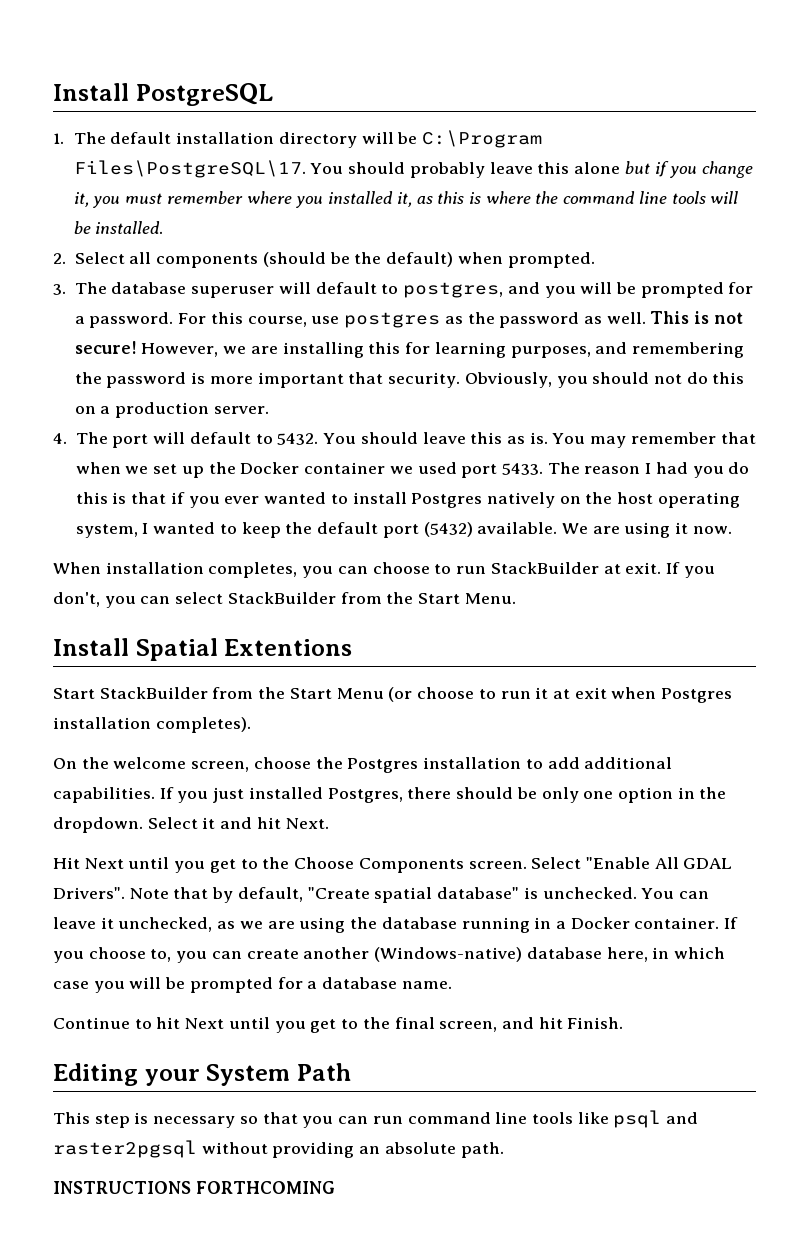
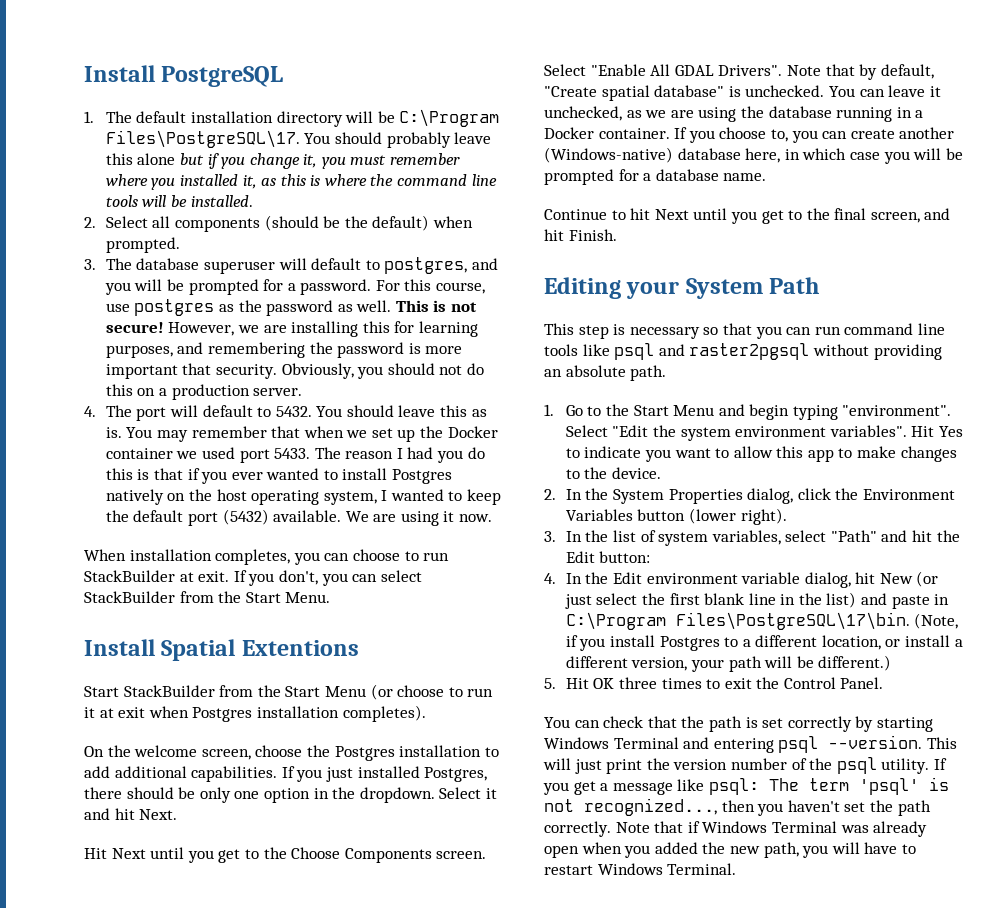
[53,1181,335,1194] INSTRUCTIONS FORTHCOMING -> [544,404,952,420] [565,425,963,441] [565,446,957,462] [565,467,661,479] [544,488,955,504] [565,508,787,525] [544,530,960,546] [565,551,651,563] [544,571,939,588] [564,592,950,609] [565,612,959,630] [565,635,963,651] [565,655,892,672] [544,677,884,689] [544,716,933,732] [544,735,957,753] [543,757,947,774] [543,777,949,795] [544,798,931,816] [544,821,928,837] [544,842,916,858] [544,863,737,875] 1. Go to the Start Menu and begin typing "environment". Select "Edit the system environment variables". Hit Yes to indicate you want to allow this app to make changes to the device. // 2. In the System Properties dialog, click the Environment Variables button (lower right). // 3. In the list of system variables, select "Path" and hit the Edit button: // 4. In the Edit environment variable dialog, hit New (or just select the first blank line in the list) and paste in C:\Program Files\PostgreSQL\17\bin. (Note, if you install Postgres to a different location, or install a different version, your path will be different.) // 5. Hit OK three times to exit the Control Panel. // You can check that the path is set correctly by starting Windows Terminal and entering psql --version. This will just print the version number of the psql utility. If you get a message like psql: The term 'psql' is not recognized..., then you haven't set the path correctly. Note that if Windows Terminal was already open when you added the new path, you will have to restart Windows Terminal.

